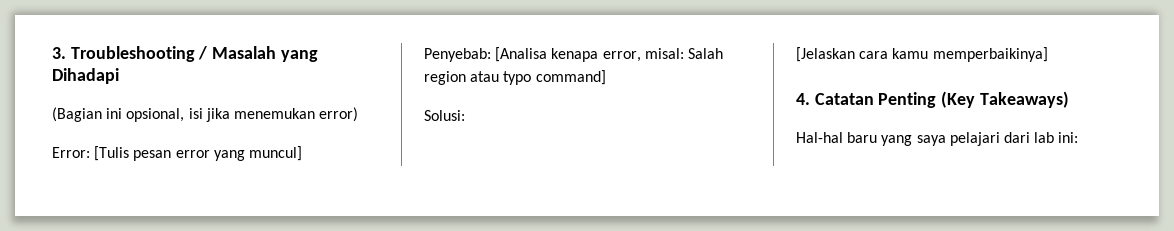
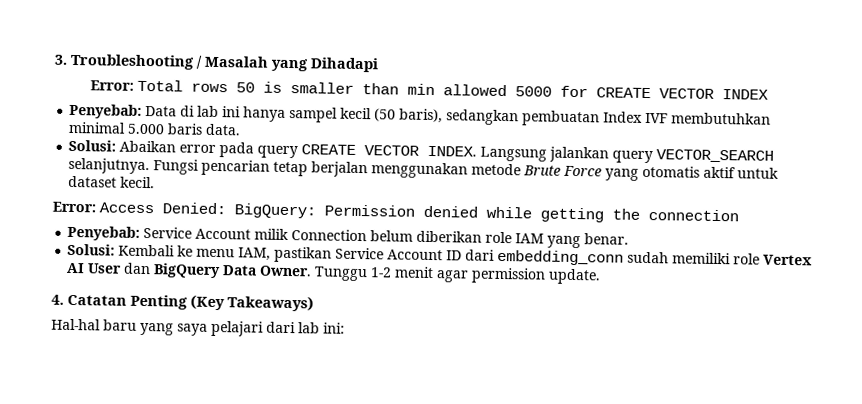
[52,107,359,122] [52,146,302,161] [424,47,723,62] [424,70,606,85] [424,110,465,121] [796,47,1048,62] (Bagian ini opsional, isi jika menemukan error) // Error: [Tulis pesan error yang muncul] // Penyebab: [Analisa kenapa error, misal: Salah region atau typo command] // Solusi: // [Jelaskan cara kamu memperbaikinya] -> [89,79,769,100] [69,103,772,127] [68,121,242,136] [68,139,775,164] [68,157,780,181] [68,175,156,189] [52,201,739,223] [67,225,630,249] [67,243,813,266] [66,262,602,285] Error: Total rows 50 is smaller than min allowed 5000 for CREATE VECTOR INDEX // Penyebab: Data di lab ini hanya sampel kecil (50 baris), sedangkan pembuatan Index IVF membutuhkan minimal 5.000 baris data. // Solusi: Abaikan error pada query CREATE VECTOR INDEX. Langsung jalankan query VECTOR_SEARCH selanjutnya. Fungsi pencarian tetap berjalan menggunakan metode Brute Force yang otomatis aktif untuk dataset kecil. // Error: Access Denied: BigQuery: Permission denied while getting the connection // Penyebab: Service Account milik Connection belum diberikan role IAM yang benar. // Solusi: Kembali ke menu IAM, pastikan Service Account ID dari embedding_conn sudah memiliki role Vertex AI User dan BigQuery Data Owner. Tunggu 1-2 menit agar permission update.

